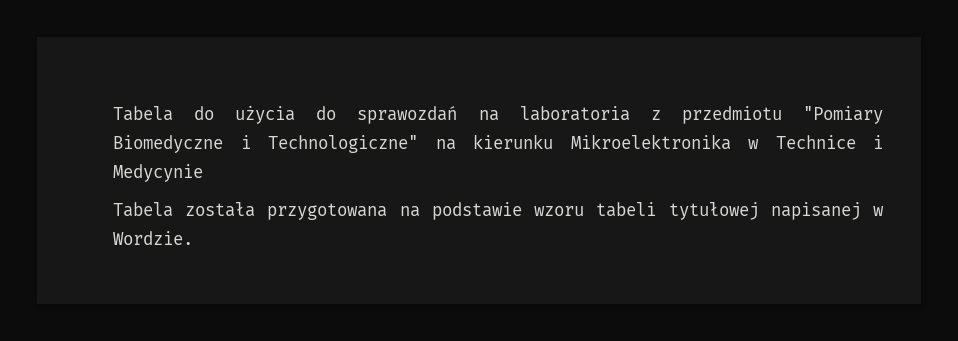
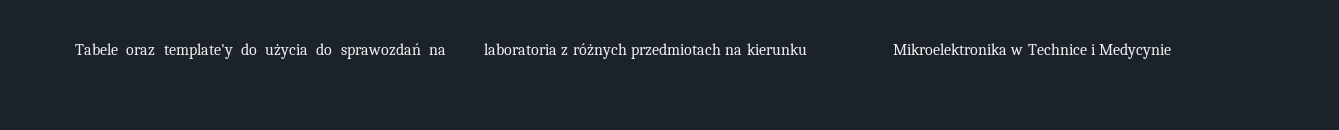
[113,106,173,121] Tabela -> [75,43,233,59] Tabele oraz template'y
[681,106,883,124] [113,135,418,153] przedmiotu "Pomiary Biomedyczne i Technologiczne" -> [572,43,721,59] różnych przedmiotach
[113,202,884,220] [113,231,193,245] // Tabela została przygotowana na podstawie wzoru tabeli tytułowej napisanej w Wordzie. -> (1172, 51) none

